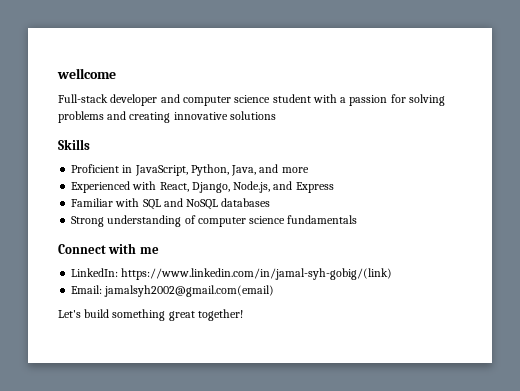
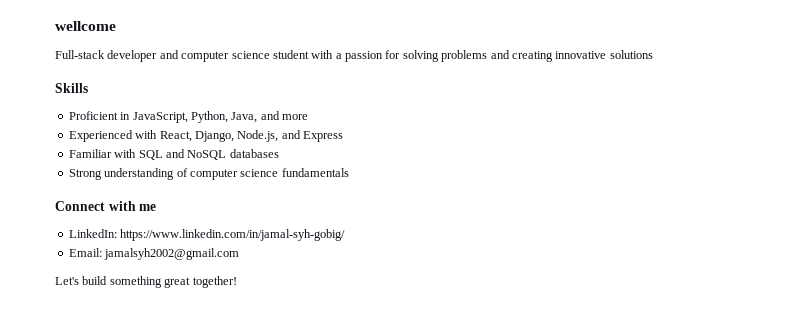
[121,268,393,280] https://www.linkedin.com/in/jamal-syh-gobig/(link) -> [120,229,346,241] https://www.linkedin.com/in/jamal-syh-gobig/
[104,285,275,297] jamalsyh2002@gmail.com(email) -> [104,248,240,260] jamalsyh2002@gmail.com

